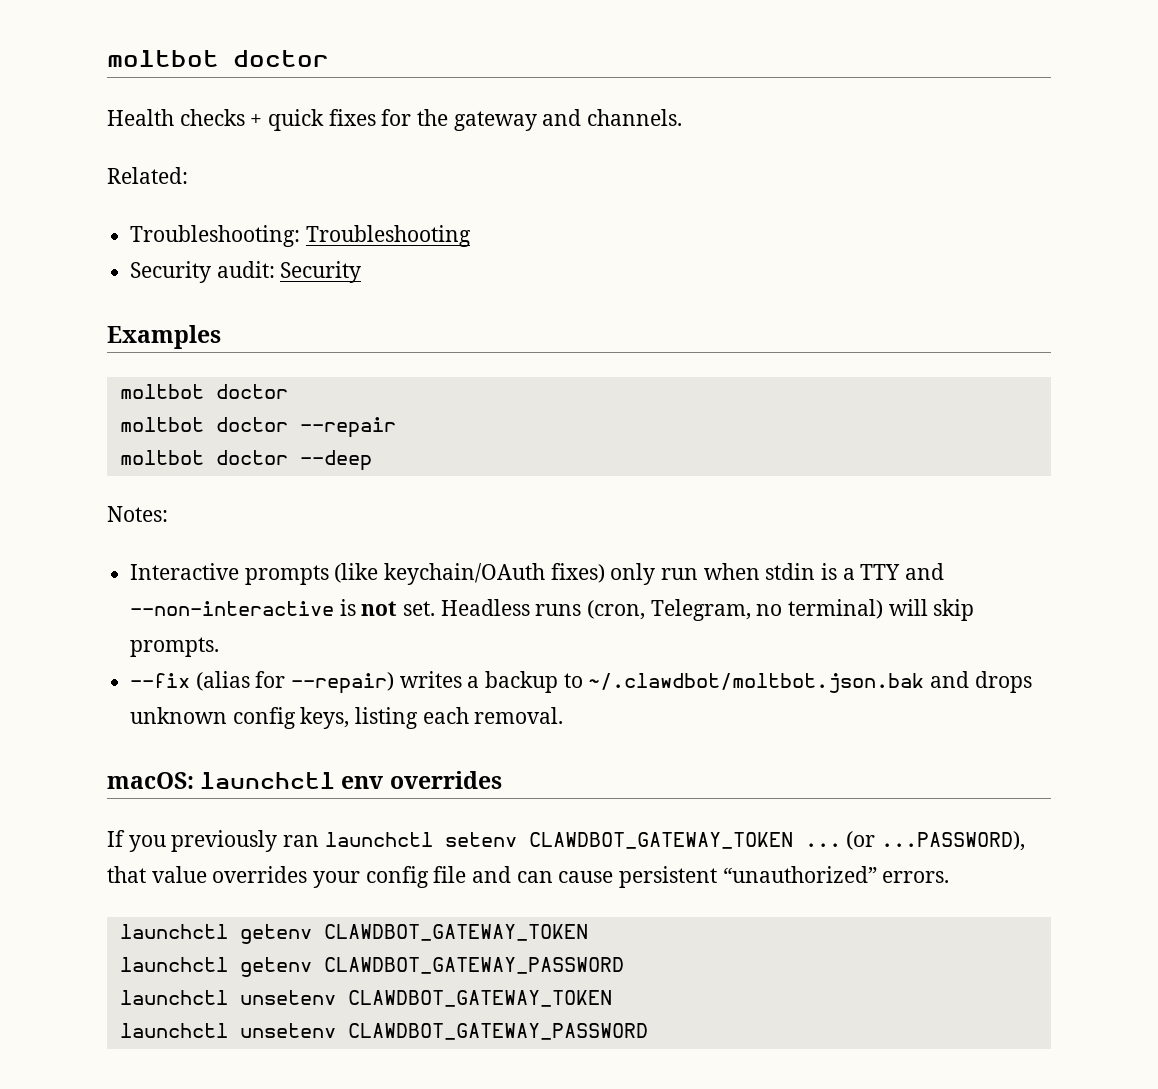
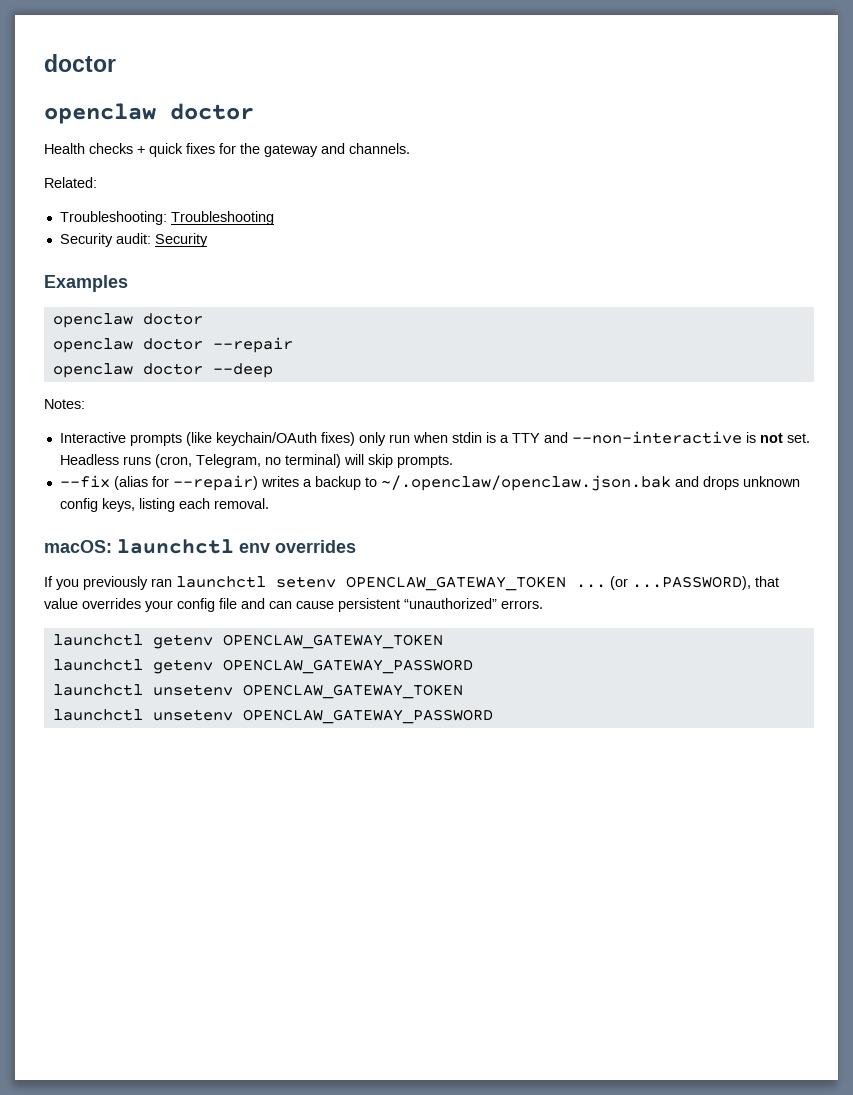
[107,50,219,67] moltbot -> [44,54,116,72] [44,103,156,124] doctor // openclaw
[119,384,288,399] [119,417,204,432] moltbot doctor // moltbot -> [52,313,203,328] [52,338,133,353] openclaw doctor // openclaw
[119,450,204,465] moltbot -> [52,363,133,378] openclaw
[588,673,925,693] ~/.clawdbot/moltbot.json.bak -> [380,475,671,491] ~/.openclaw/openclaw.json.bak
[528,832,793,849] CLAWDBOT_GATEWAY_TOKEN -> [346,576,566,591] OPENCLAW_GATEWAY_TOKEN
[323,924,588,941] [119,957,624,977] [119,990,612,1007] [119,1023,648,1040] CLAWDBOT_GATEWAY_TOKEN // launchctl getenv CLAWDBOT_GATEWAY_PASSWORD // launchctl unsetenv CLAWDBOT_GATEWAY_TOKEN // launchctl unsetenv CLAWDBOT_GATEWAY_PASSWORD -> [222,634,443,649] [52,659,473,674] [52,684,463,699] [52,709,493,724] OPENCLAW_GATEWAY_TOKEN // launchctl getenv OPENCLAW_GATEWAY_PASSWORD // launchctl unsetenv OPENCLAW_GATEWAY_TOKEN // launchctl unsetenv OPENCLAW_GATEWAY_PASSWORD

